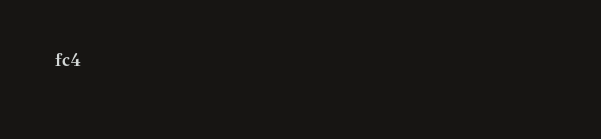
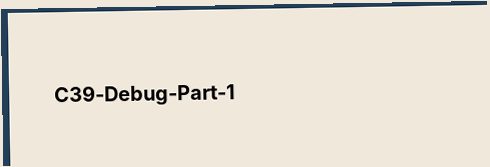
[55,53,81,66] fc4 -> [54,83,236,108] C39-Debug-Part-1

